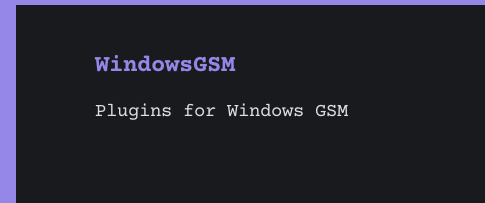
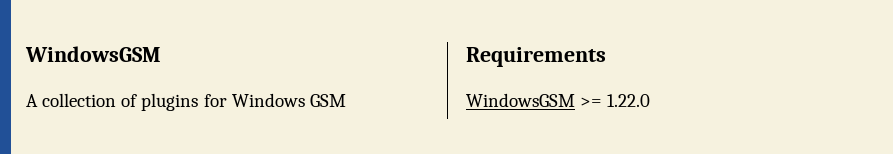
[95,103,172,120] Plugins -> [26,93,199,111] A collection of plugins
(349, 110) none -> [466,47,606,67] [466,93,651,107] // Requirements // WindowsGSM >= 1.22.0

